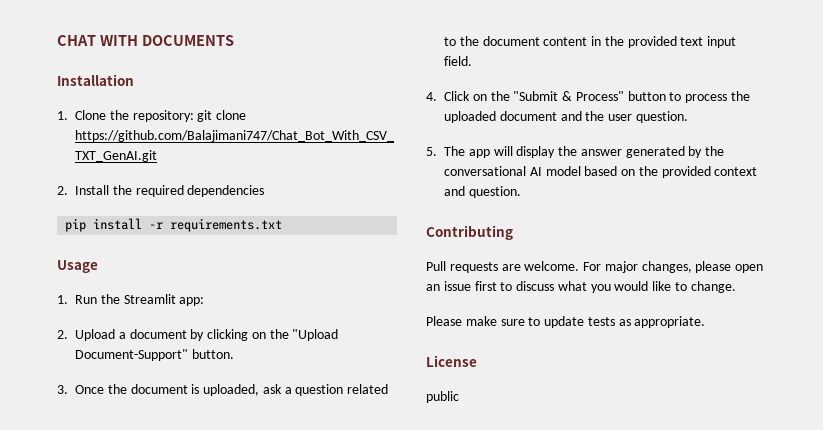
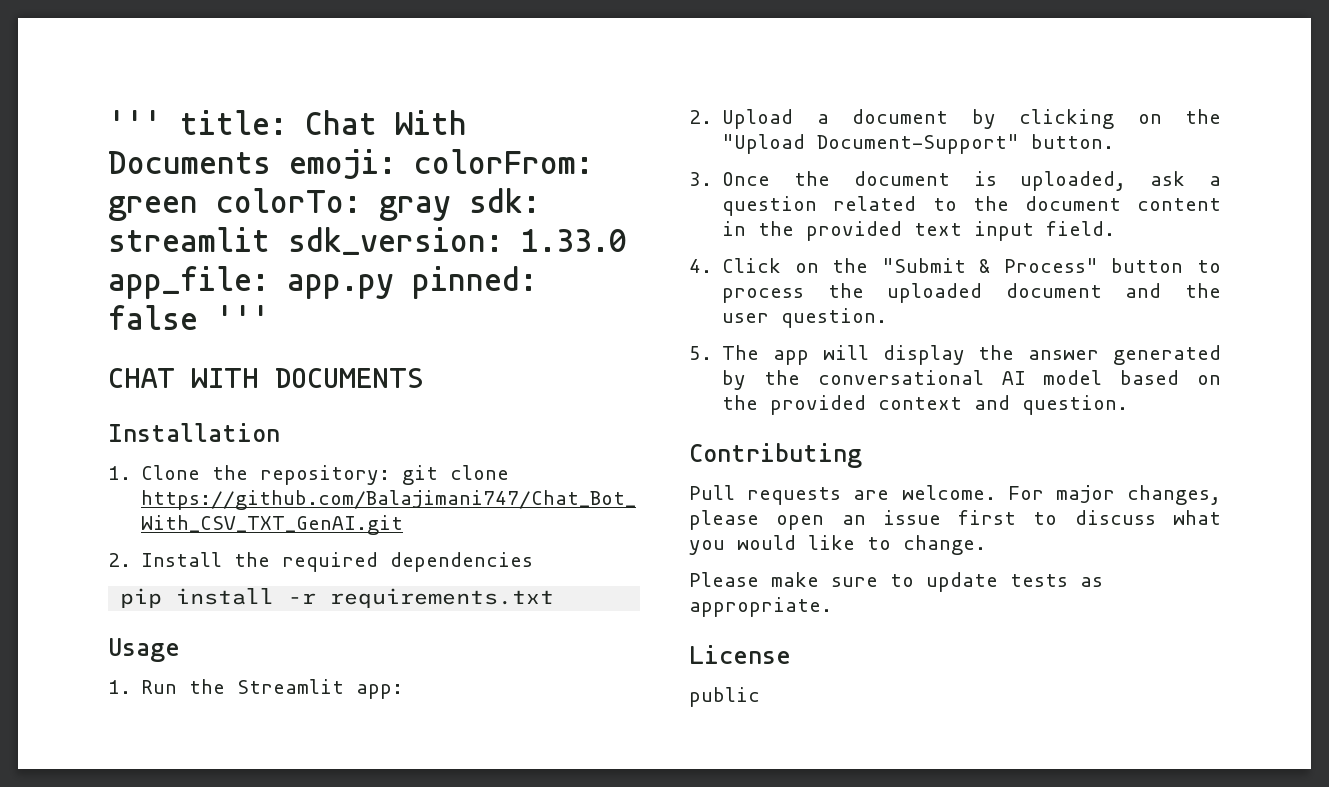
(57, 40) none -> [108,110,467,135] [108,149,593,179] [108,188,540,221] [108,227,627,255] [108,266,537,299] [108,305,270,330] ''' title: Chat With Documents emoji: colorFrom: green colorTo: gray sdk: streamlit sdk_version: 1.33.0 app_file: app.py pinned: false ''' //

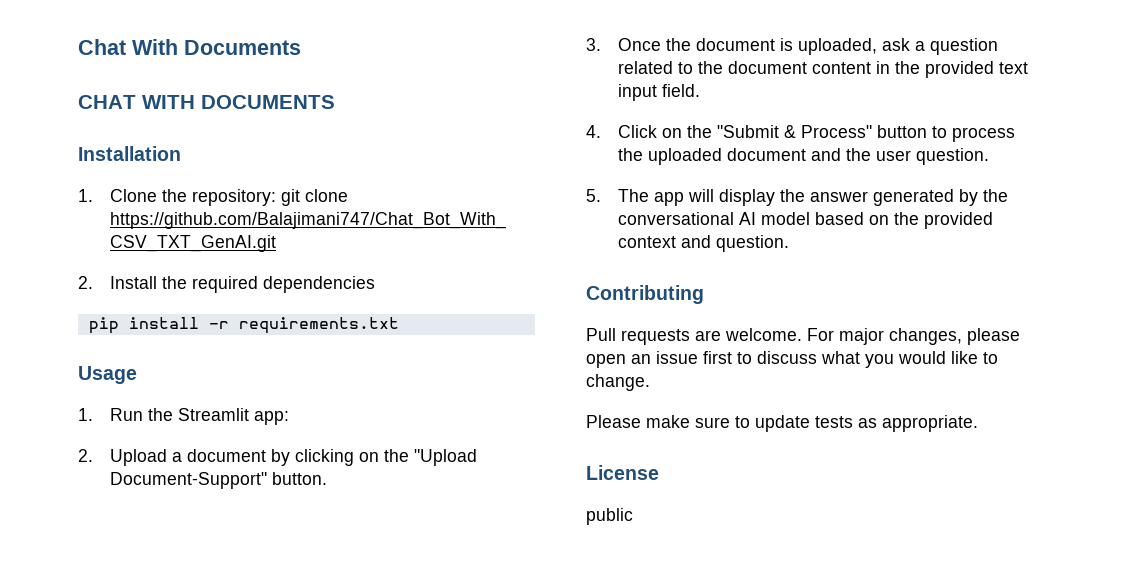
[108,110,287,135] ''' title: -> (78, 47) none
[289,149,593,179] [108,188,540,221] [108,227,627,255] [108,266,537,299] [108,305,270,330] emoji: colorFrom: green colorTo: gray sdk: streamlit sdk_version: 1.33.0 app_file: app.py pinned: false ''' -> (301, 47) none

